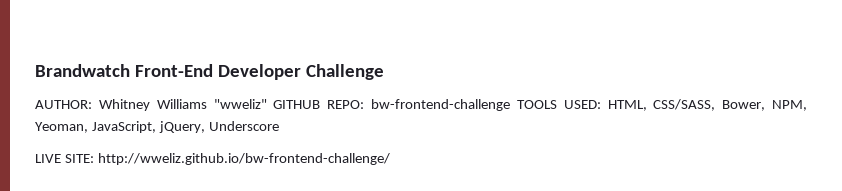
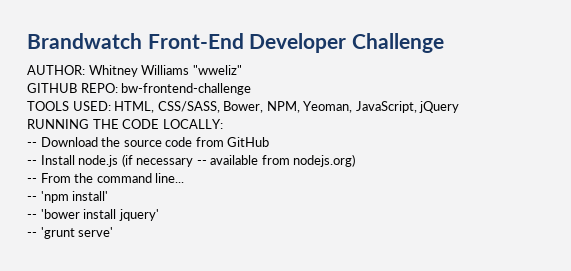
(267, 104) none -> (242, 70) //
(510, 105) none -> (252, 89) //
[158,121,279,133] [35,153,390,165] jQuery, Underscore // LIVE SITE: http://wweliz.github.io/bw-frontend-challenge/ -> [419,101,460,113] [27,119,223,129] [27,137,270,147] [27,154,356,167] [27,173,185,183] [27,191,109,203] [27,209,159,221] [27,227,114,239] jQuery // RUNNING THE CODE LOCALLY: // -- Download the source code from GitHub // -- Install node.js (if necessary -- available from nodejs.org) // -- From the command line... // -- 'npm install' // -- 'bower install jquery' // -- 'grunt serve'

